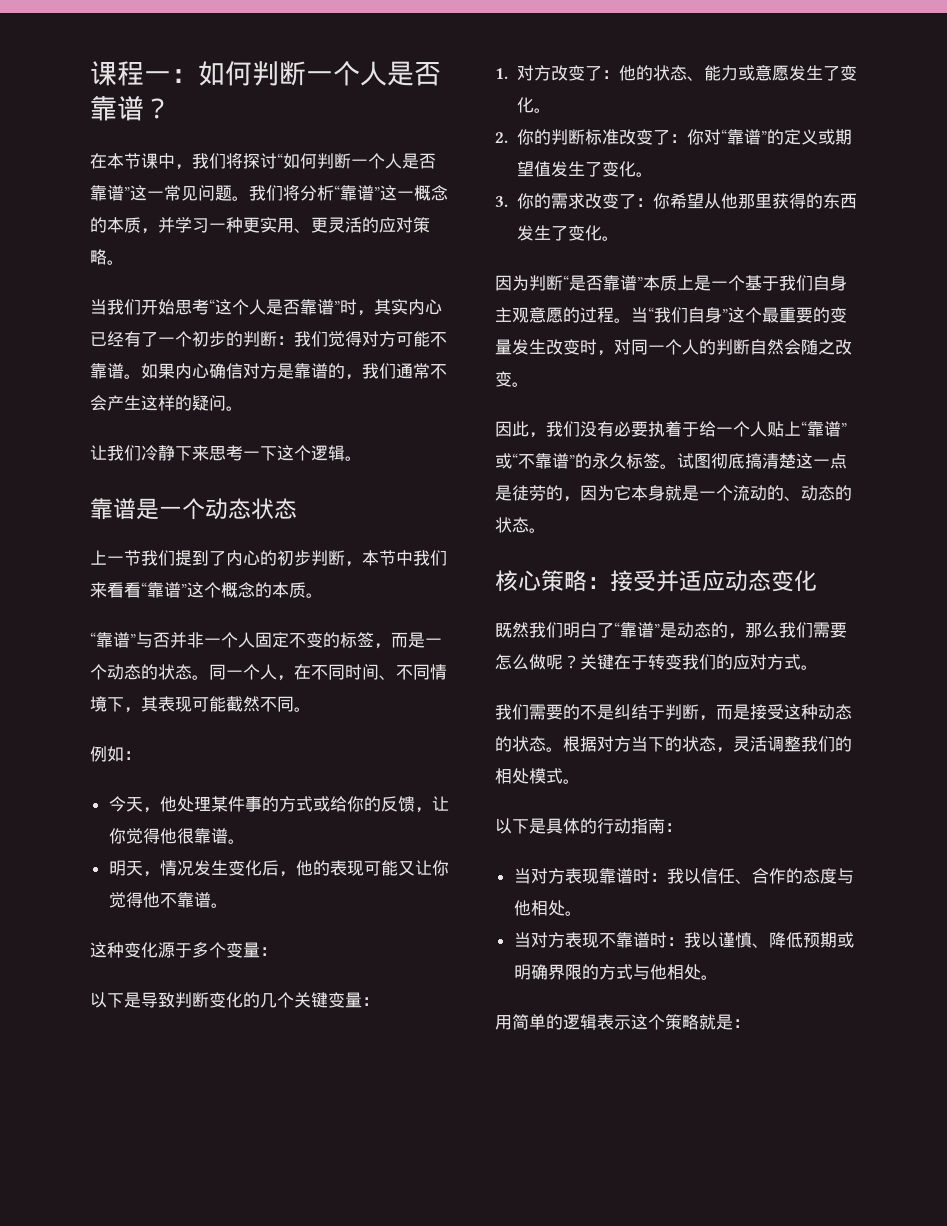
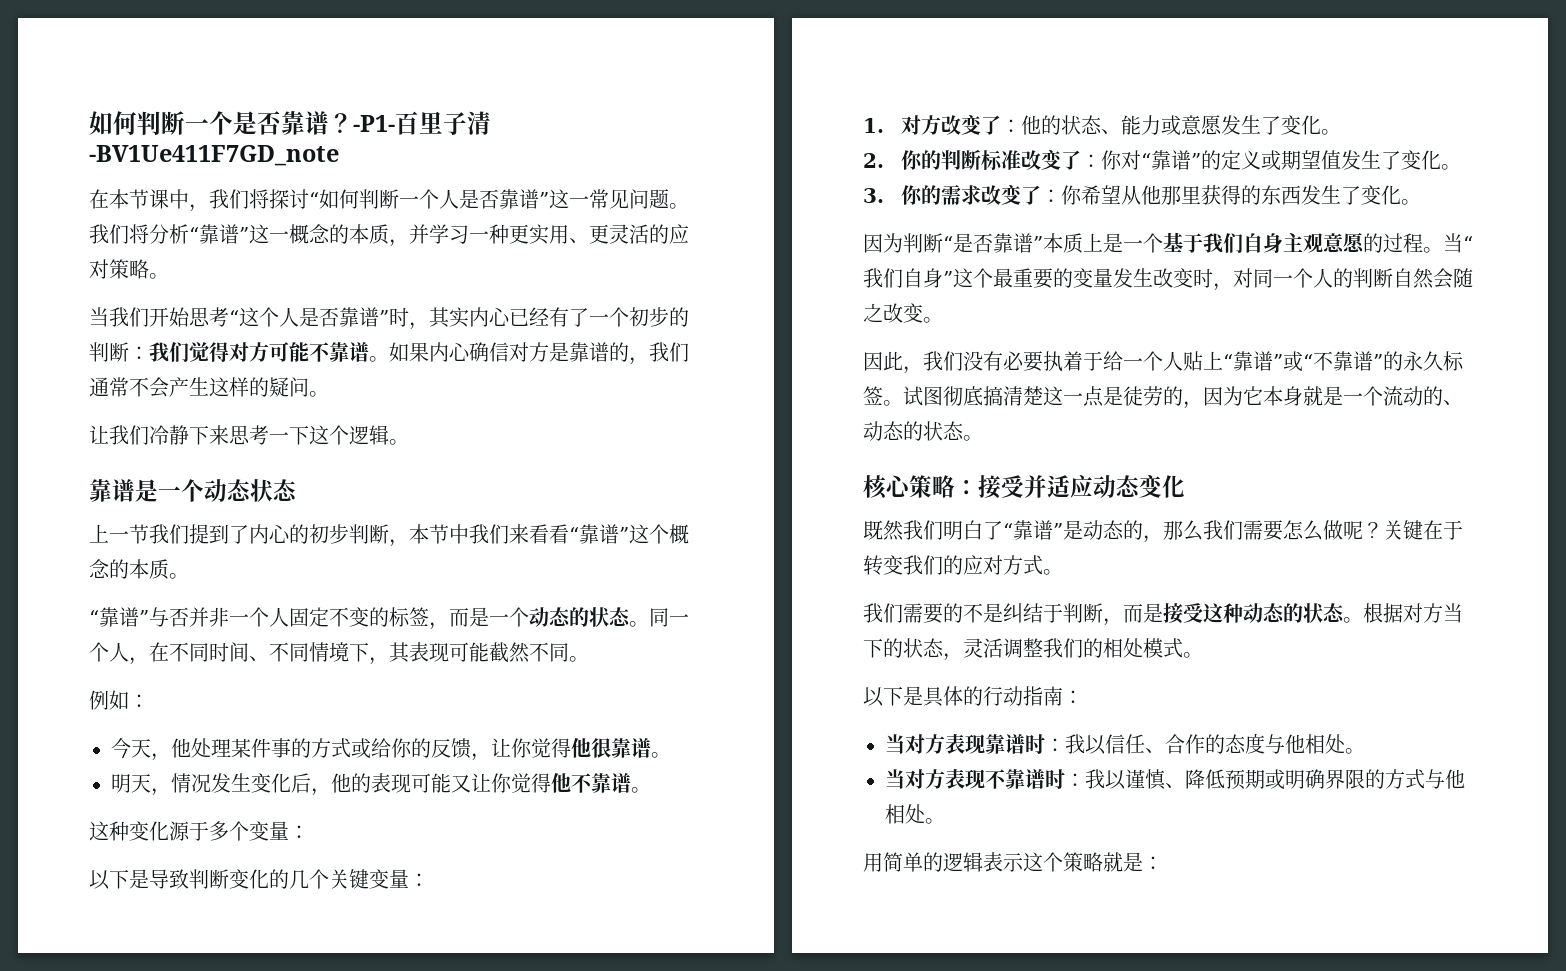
[90,61,387,86] 课程一：如何判断一个人 -> [89,111,233,136] 如何判断一个
(171, 108) none -> [353,111,491,135] [89,145,339,166] -P1-百里子清-BV1Ue411F7GD_note

